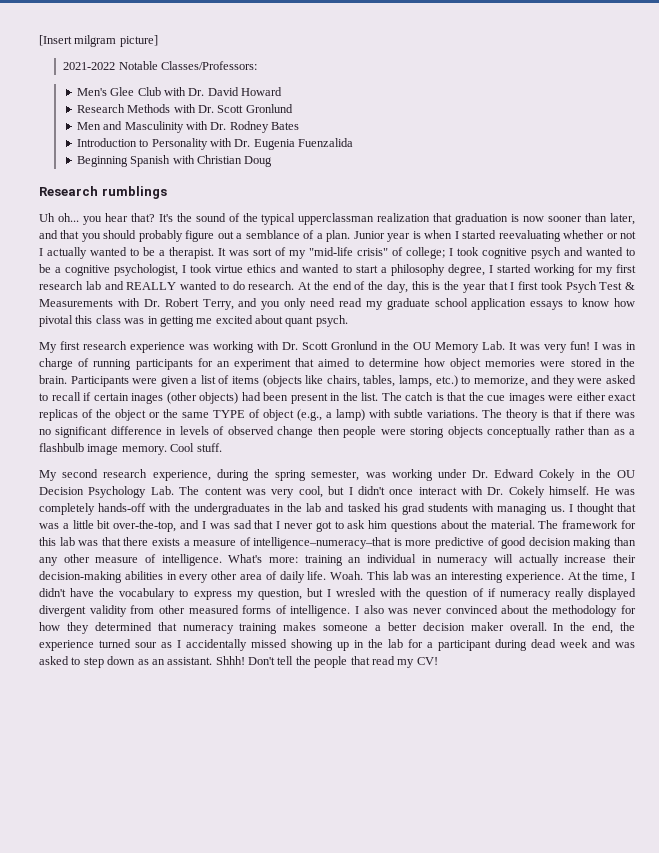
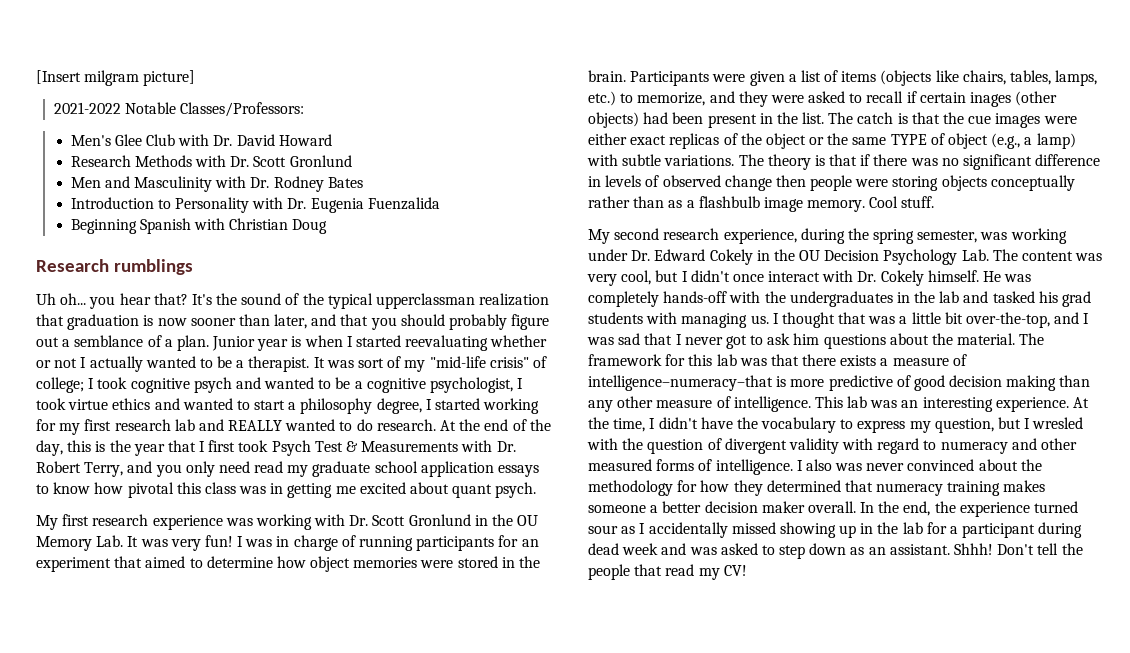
[228,554,636,566] [39,571,364,583] What's more: training an individual in numeracy will actually increase their decision-making abilities in every other area of daily life. Woah. -> (811, 404) none
[487,588,636,600] [39,605,155,617] if numeracy really displayed divergent validity from -> [724,438,1037,454] divergent validity with regard to numeracy and

